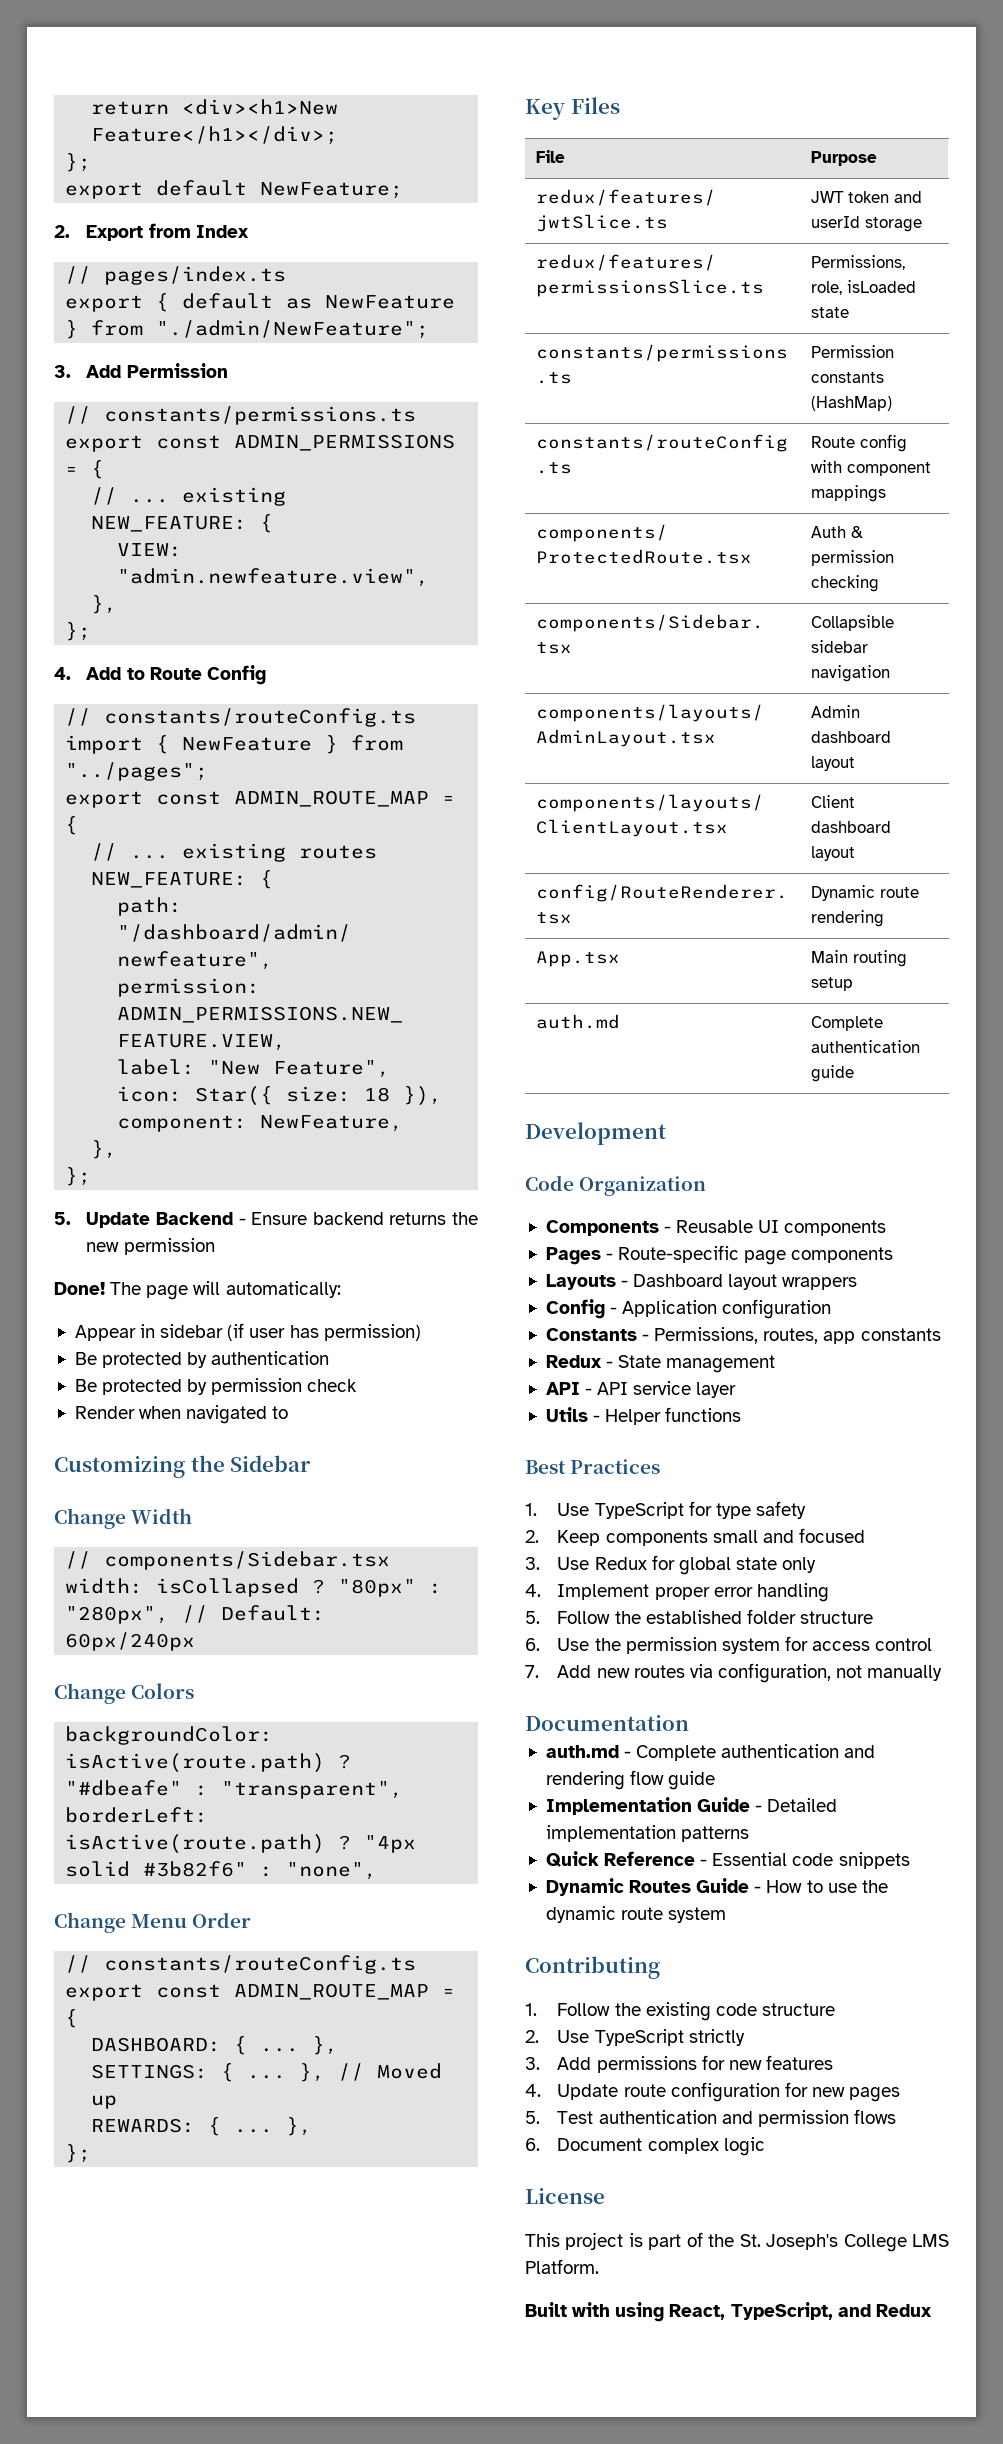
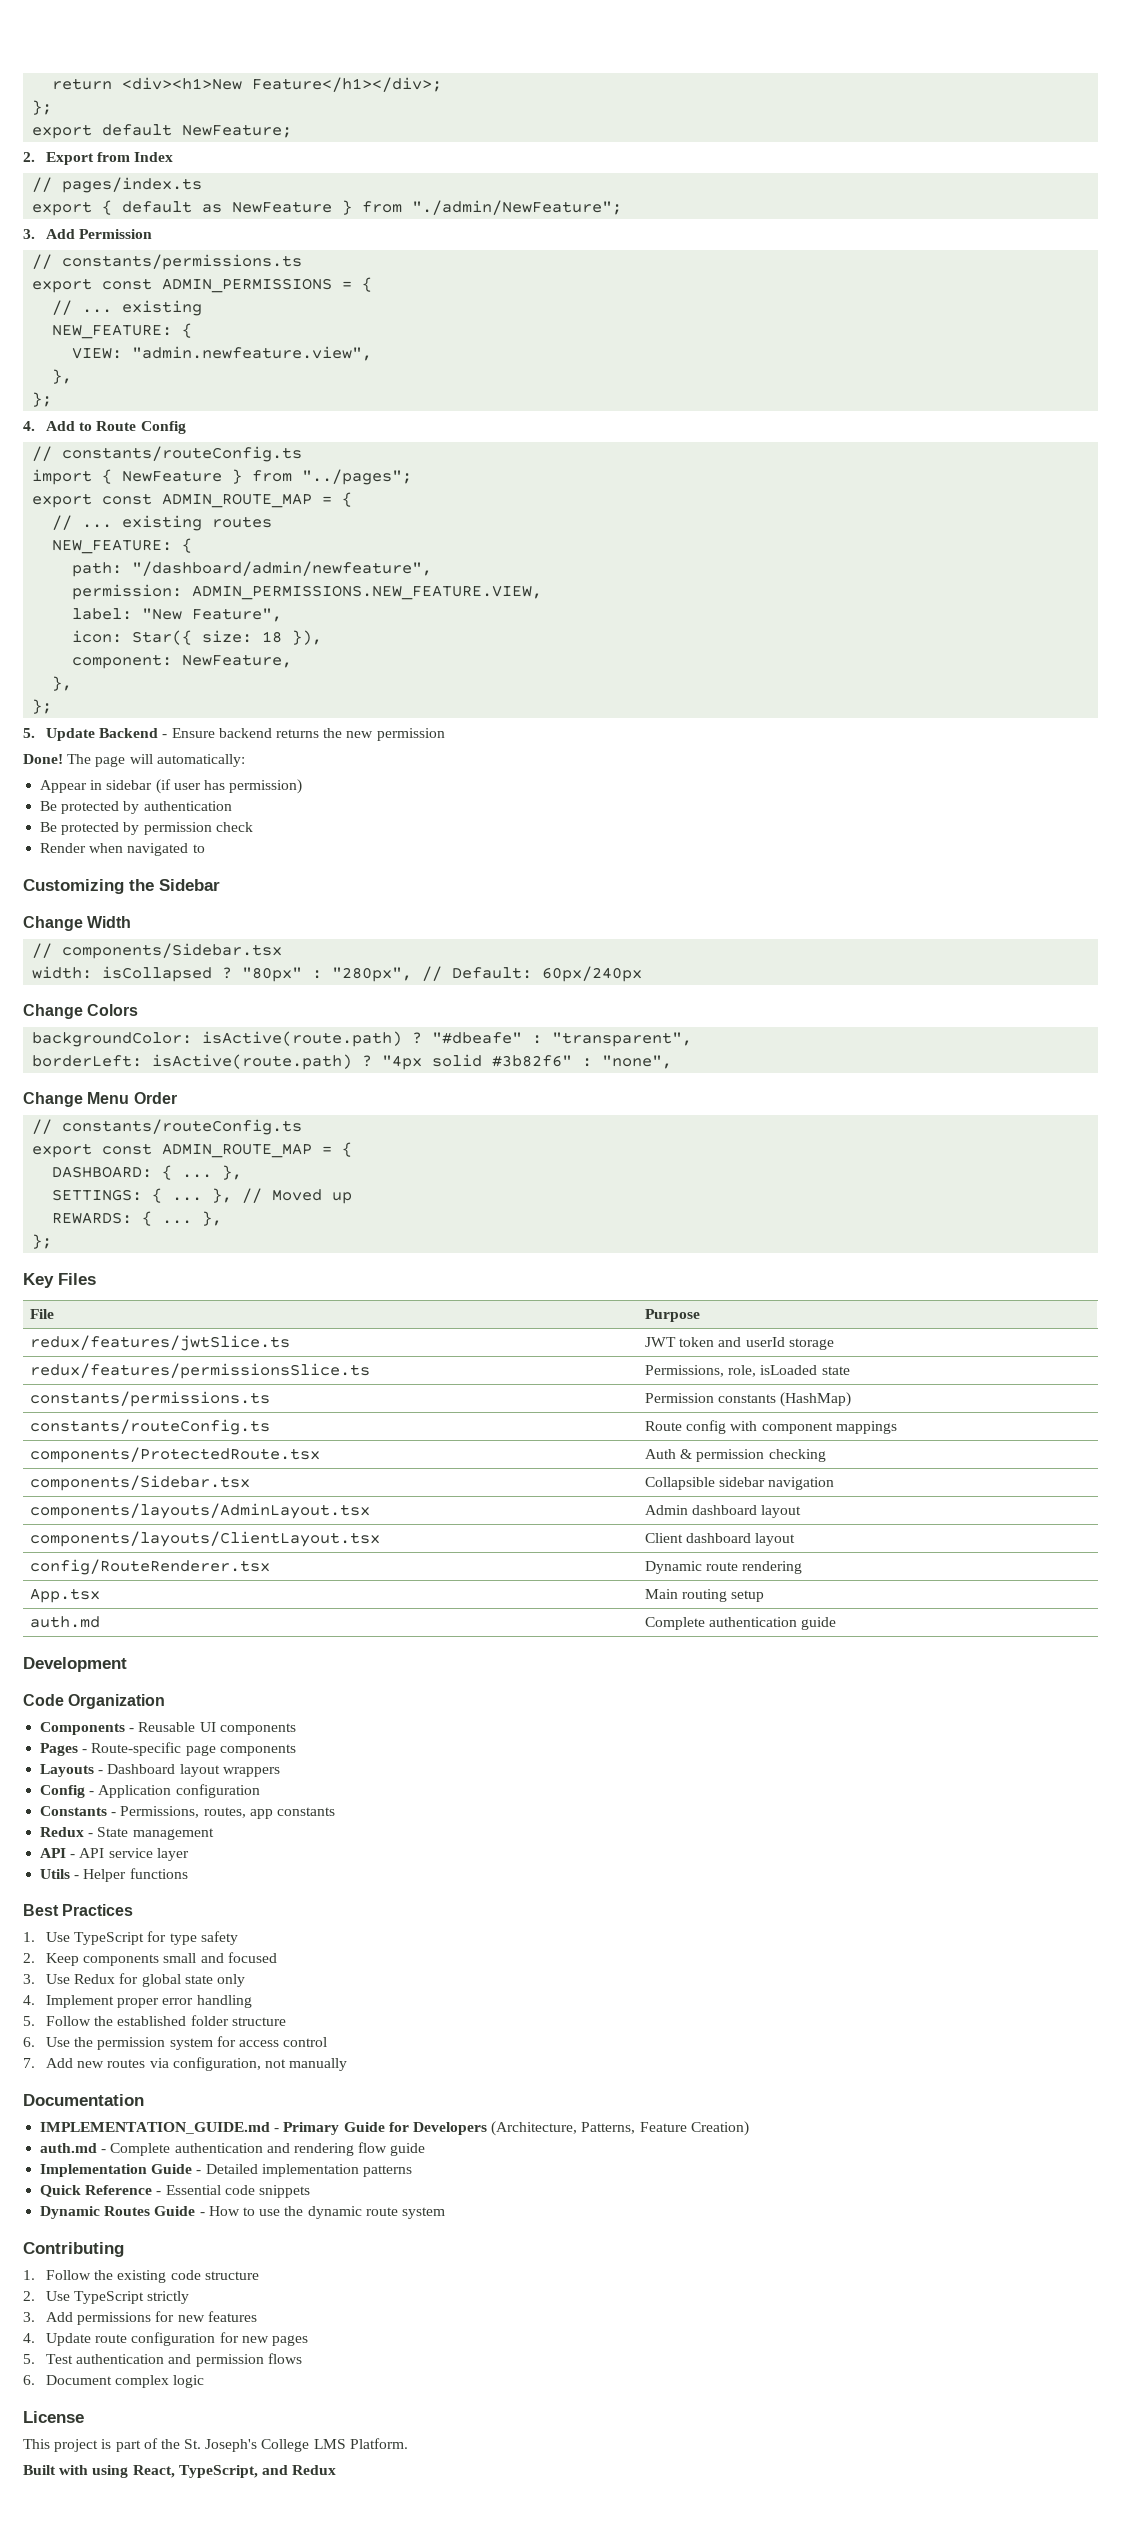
(689, 1723) none -> [40,2121,749,2136] // IMPLEMENTATION_GUIDE.md - Primary Guide for Developers (Architecture, Patterns, Feature Creation)

